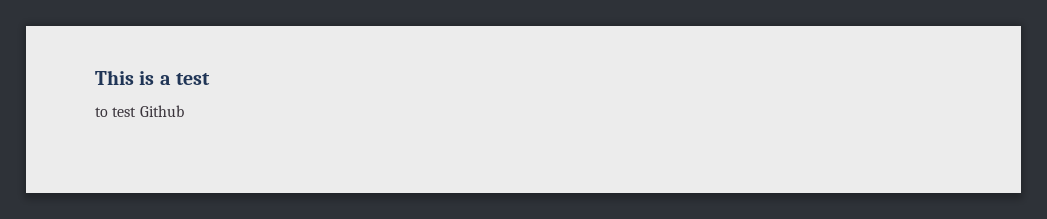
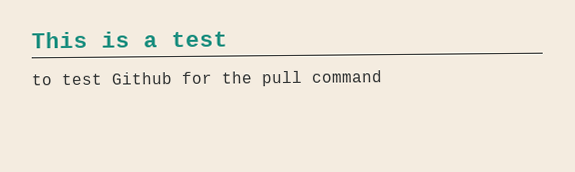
(184, 111) none -> [181,70,382,87] for the pull command

